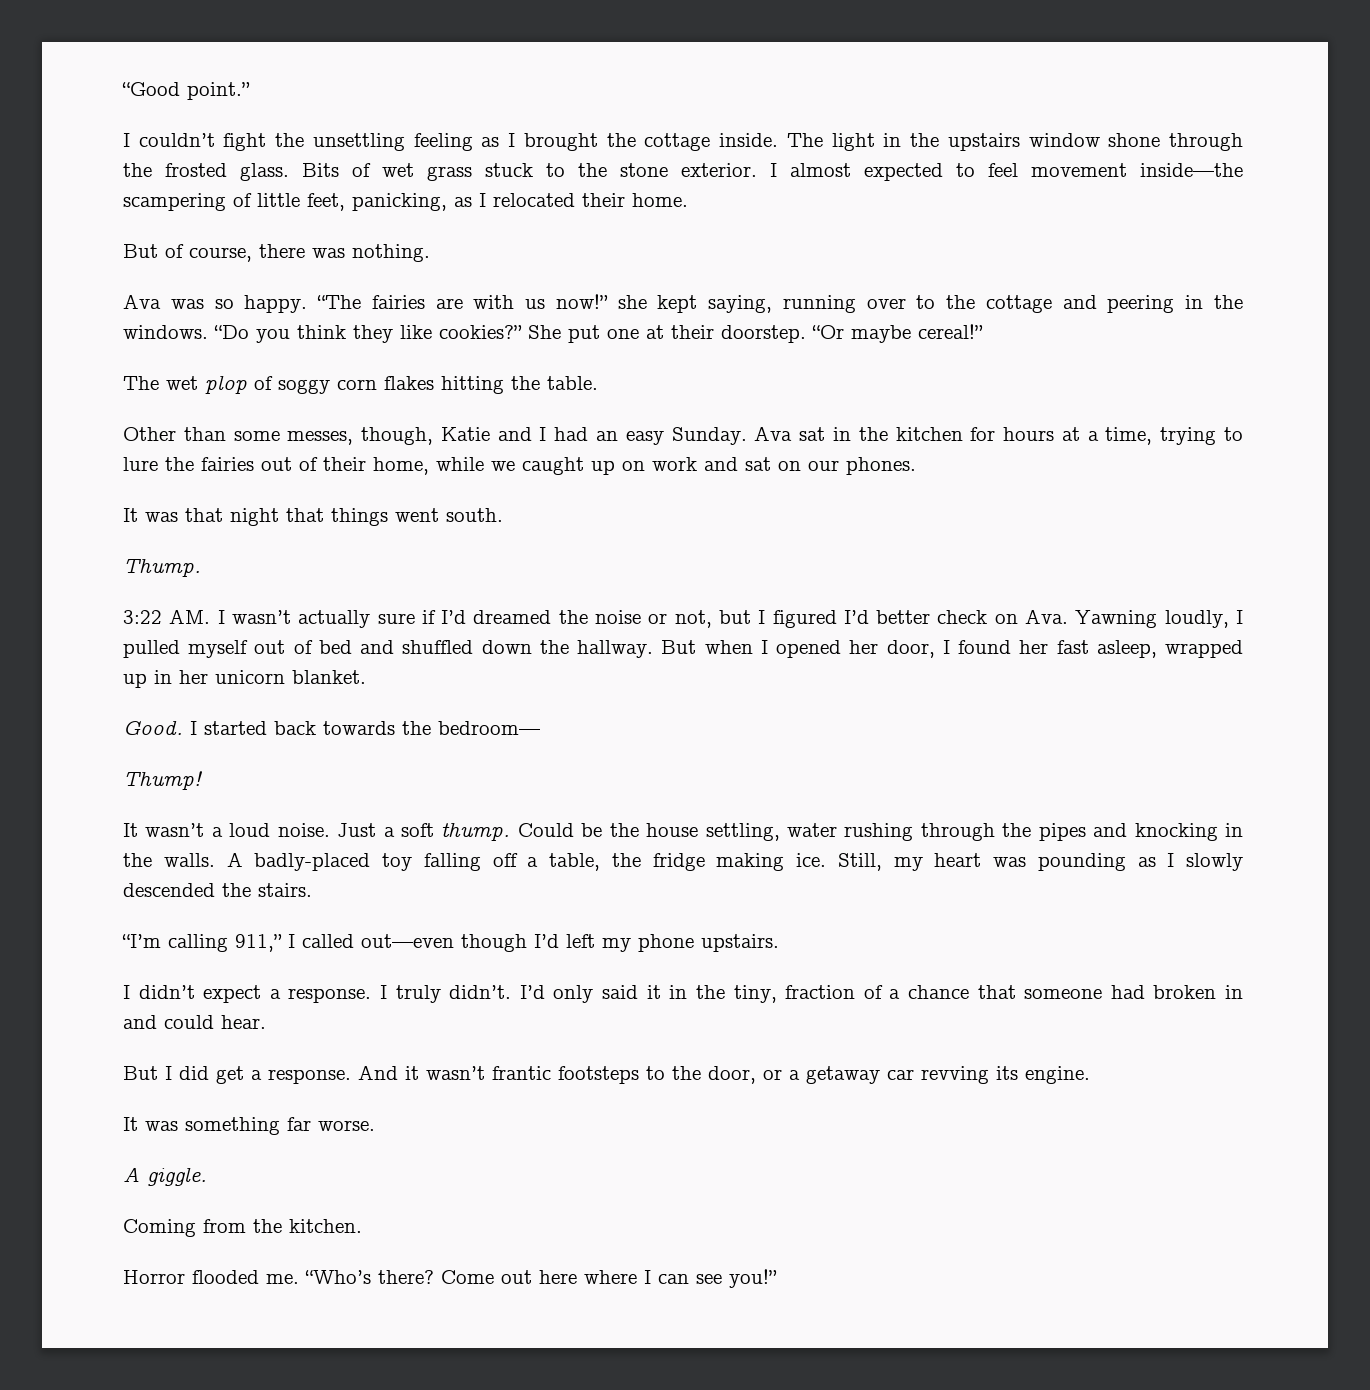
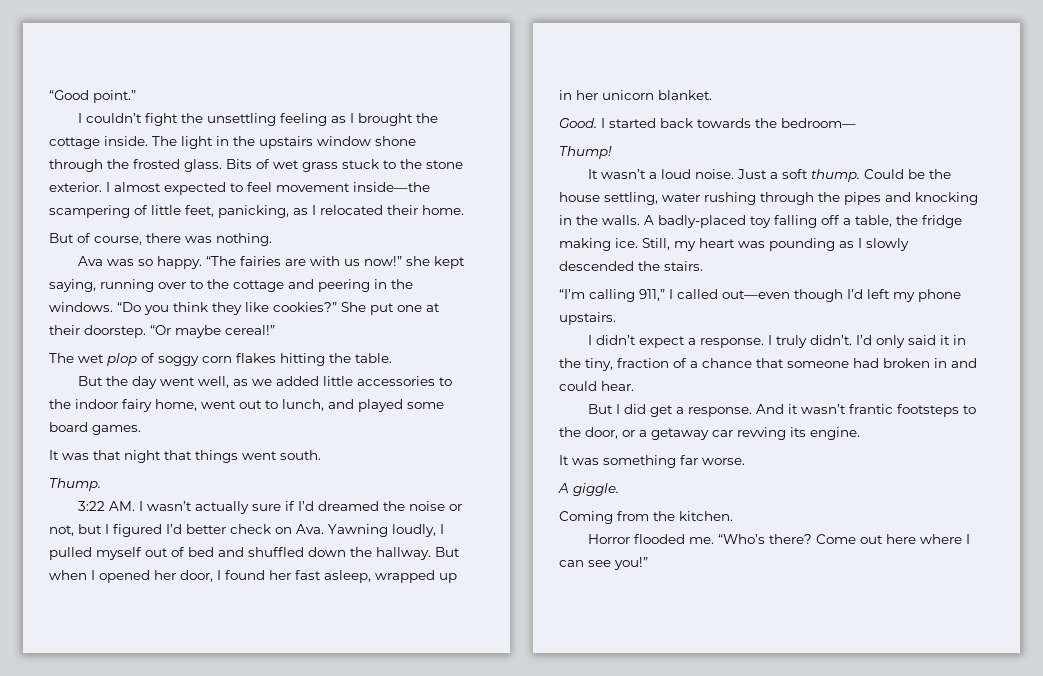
[123,426,1243,445] [123,457,916,475] Other than some messes, though, Katie and I had an easy Sunday. Ava sat in the kitchen for hours at a time, trying to lure the fairies out of their home, while we caught up on work and sat on our phones. -> [77,376,452,389] [49,399,444,412] [49,422,141,435] But the day went well, as we added little accessories to the indoor fairy home, went out to lunch, and played some board games.

